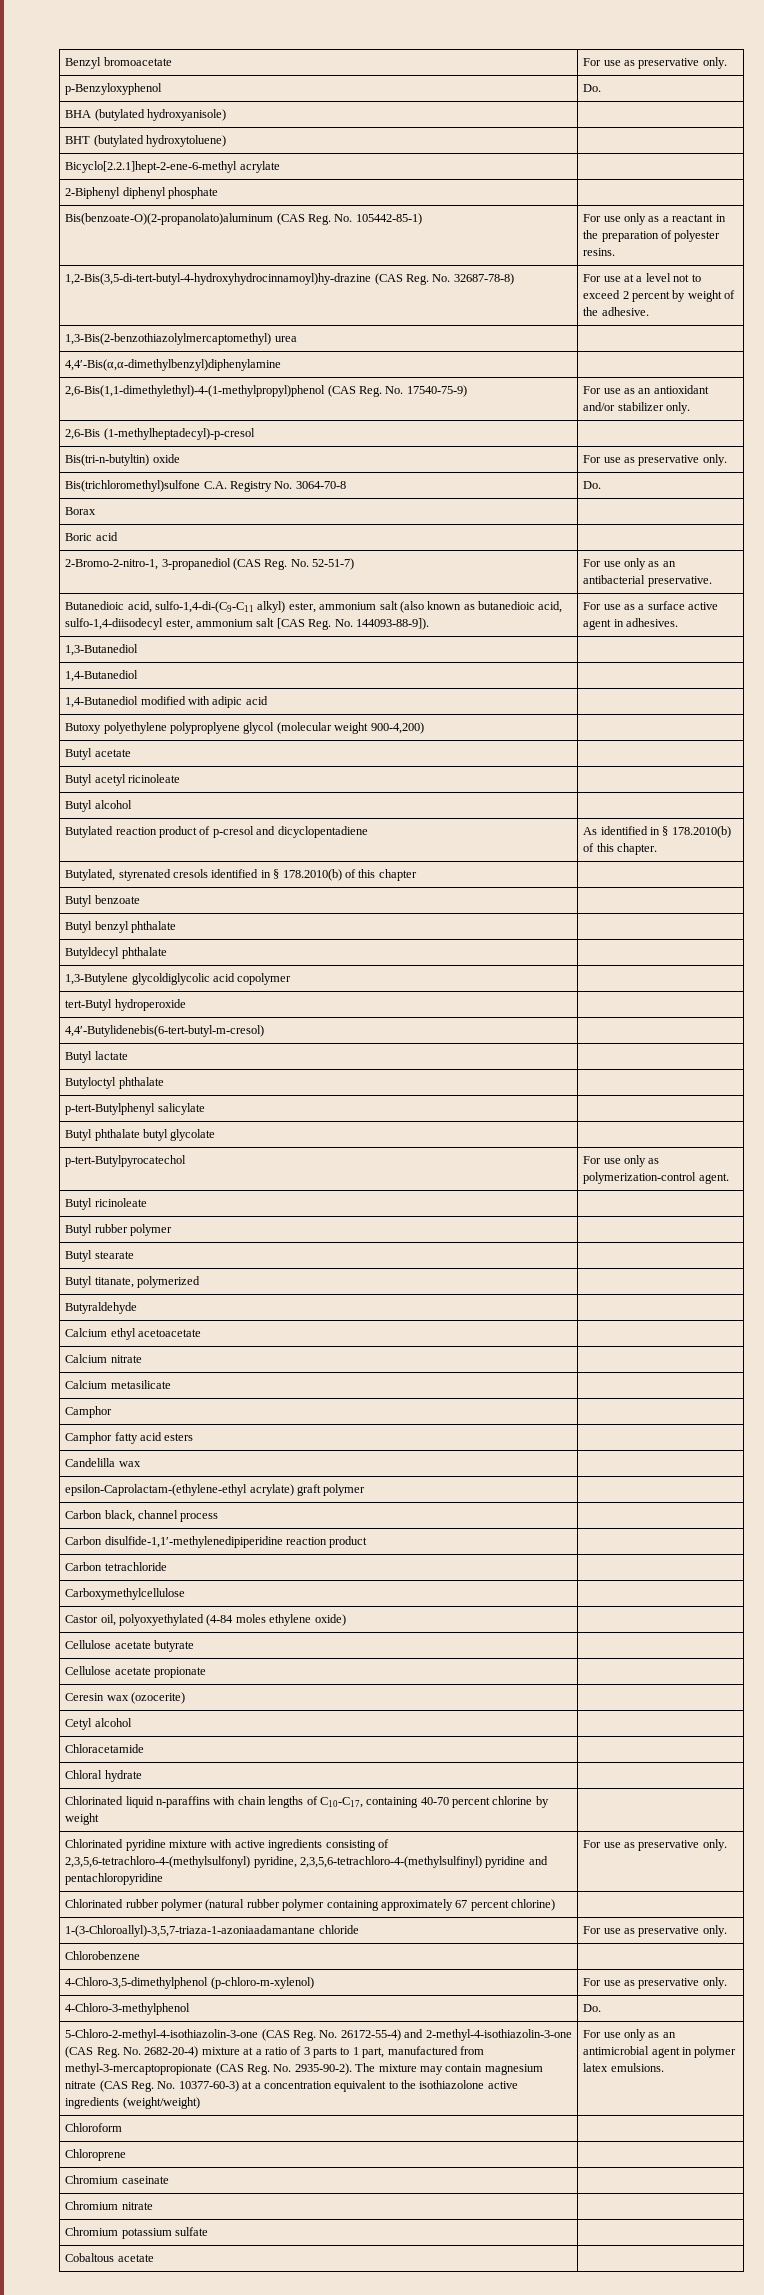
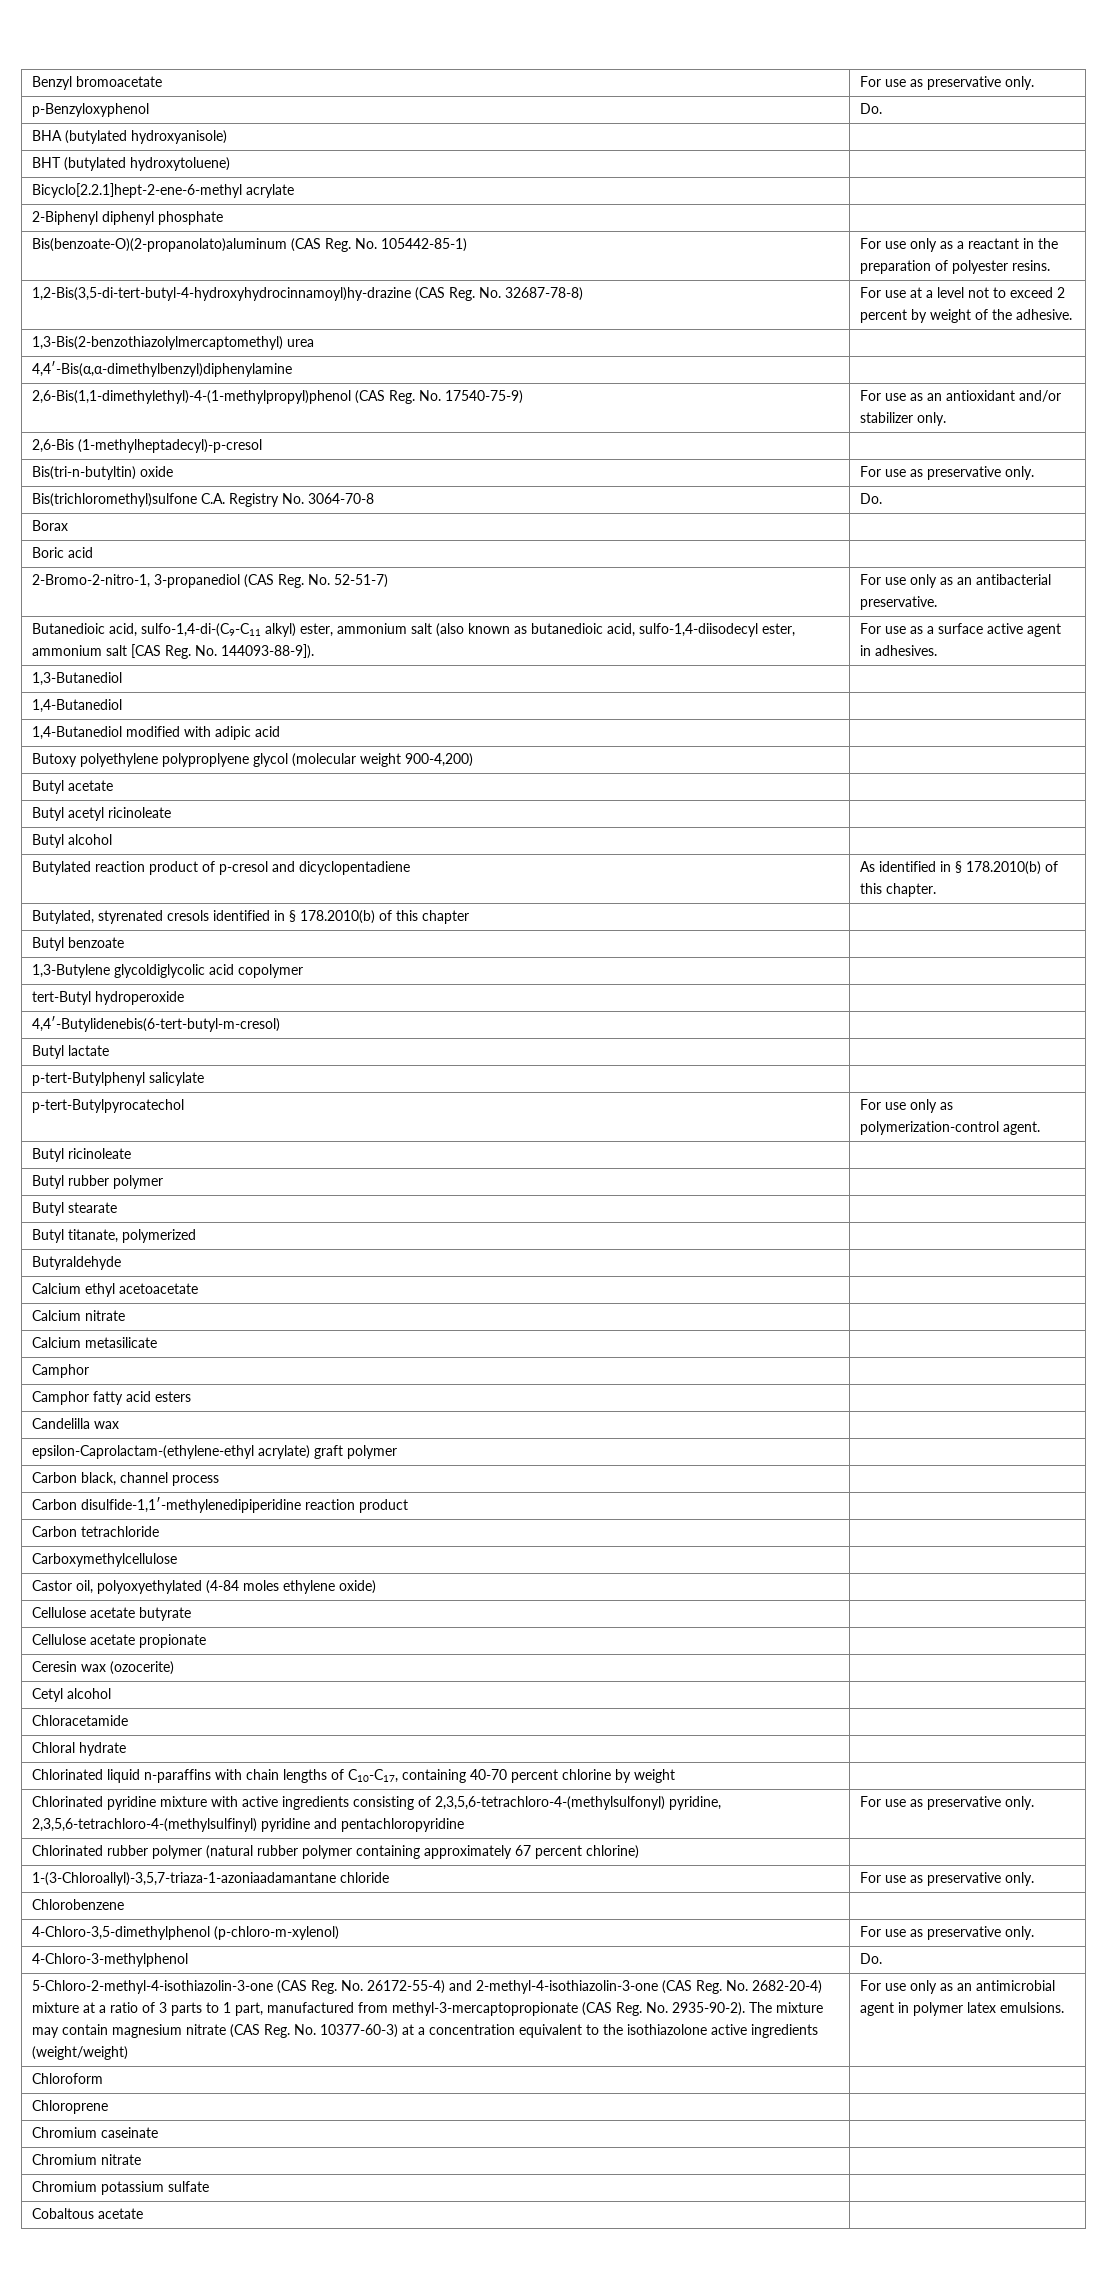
[65,921,177,933] [65,947,167,959] // Butyl benzyl phthalate | // Butyldecyl phthalate | -> (124, 942) none
[65,1077,164,1089] // Butyloctyl phthalate | -> (109, 1050) none
[65,1129,216,1141] // Butyl phthalate butyl glycolate | -> (204, 1079) none

